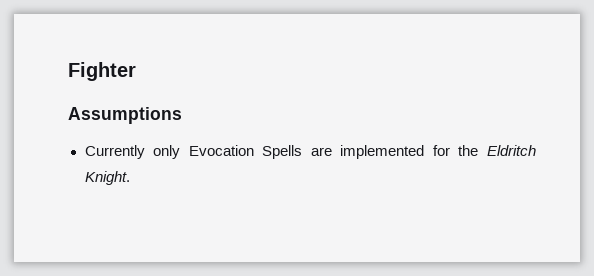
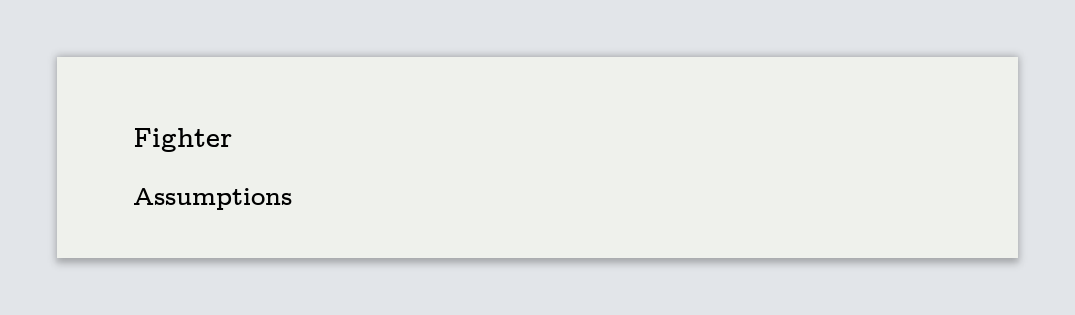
[84,145,536,159] [84,171,130,185] // Currently only Evocation Spells are implemented for the Eldritch Knight. -> (292, 199) none

